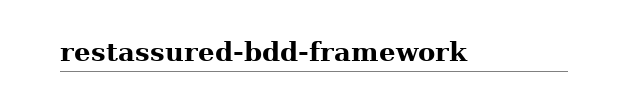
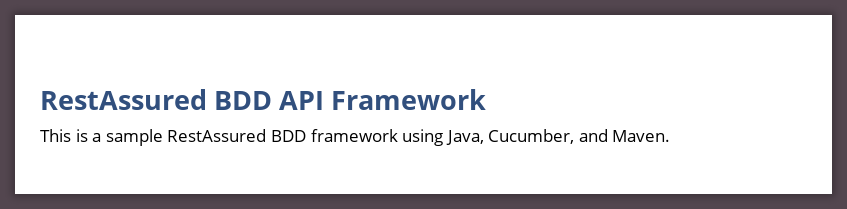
[60,41,468,61] restassured-bdd-framework -> [40,89,487,110] [40,129,671,146] RestAssured BDD API Framework // This is a sample RestAssured BDD framework using Java, Cucumber, and Maven.

